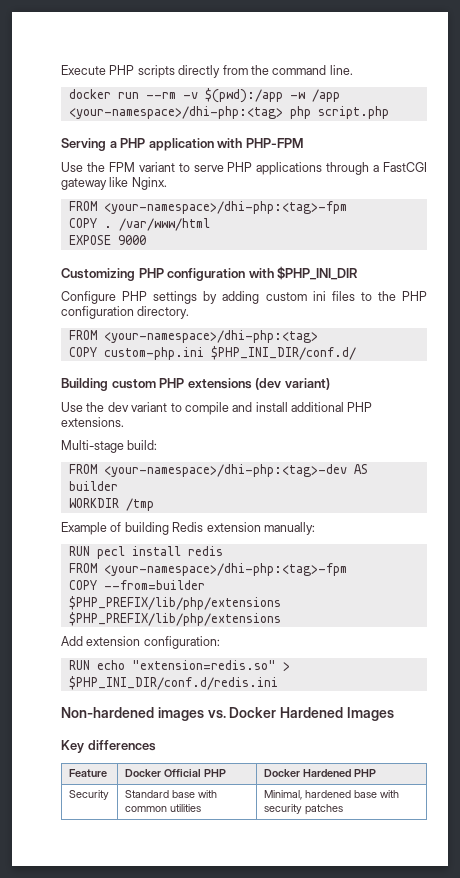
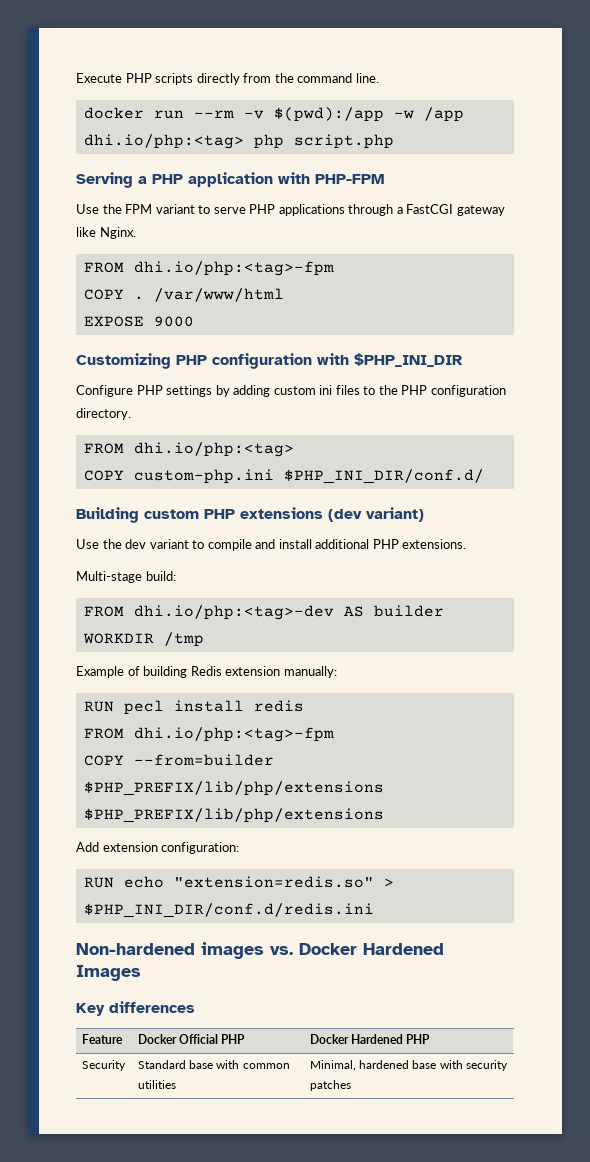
[68,106,283,119] <your-namespace>/dhi-php:<tag> -> [83,134,244,149] dhi.io/php:<tag>
[103,201,347,214] <your-namespace>/dhi-php:<tag>-fpm -> [133,261,334,276] dhi.io/php:<tag>-fpm
[103,330,318,343] <your-namespace>/dhi-php:<tag> -> [133,442,294,457] dhi.io/php:<tag>
[103,464,347,477] <your-namespace>/dhi-php:<tag>-dev -> [133,605,334,620] dhi.io/php:<tag>-dev
[103,563,347,576] <your-namespace>/dhi-php:<tag>-fpm -> [133,727,334,742] dhi.io/php:<tag>-fpm

